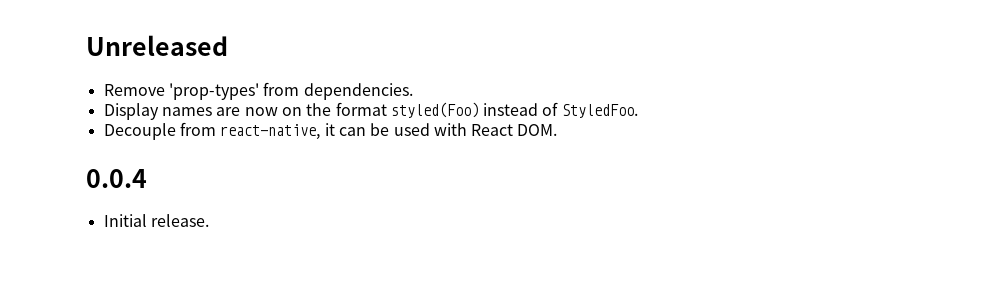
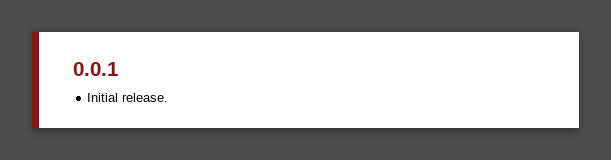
[86,35,228,56] [103,82,413,100] [103,102,638,120] [103,122,558,140] [86,169,147,188] Unreleased // Remove 'prop-types' from dependencies. // Display names are now on the format styled(Foo) instead of StyledFoo. // Decouple from react-native, it can be used with React DOM. // 0.0.4 -> [73,62,118,76] 0.0.1

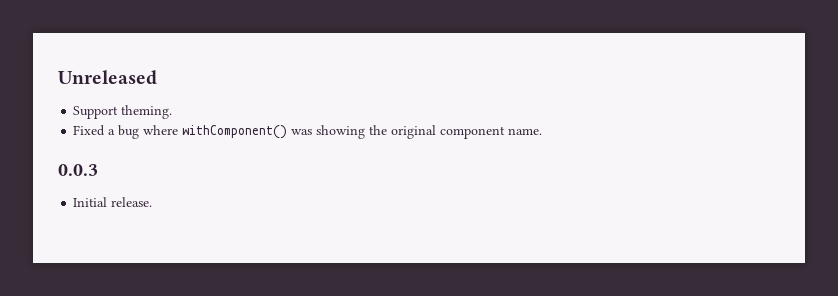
[73,62,118,76] 0.0.1 -> [58,70,157,85] [73,105,173,119] [73,125,543,139] [58,164,98,176] Unreleased // Support theming. // Fixed a bug where withComponent() was showing the original component name. // 0.0.3

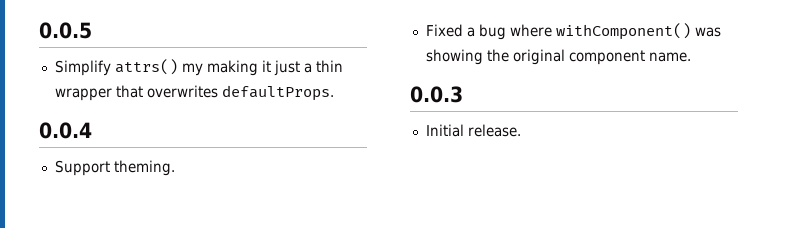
[58,70,157,85] Unreleased -> [39,22,92,39] [54,59,343,76] [54,85,334,101] [39,122,92,139] 0.0.5 // Simplify attrs() my making it just a thin wrapper that overwrites defaultProps. // 0.0.4

